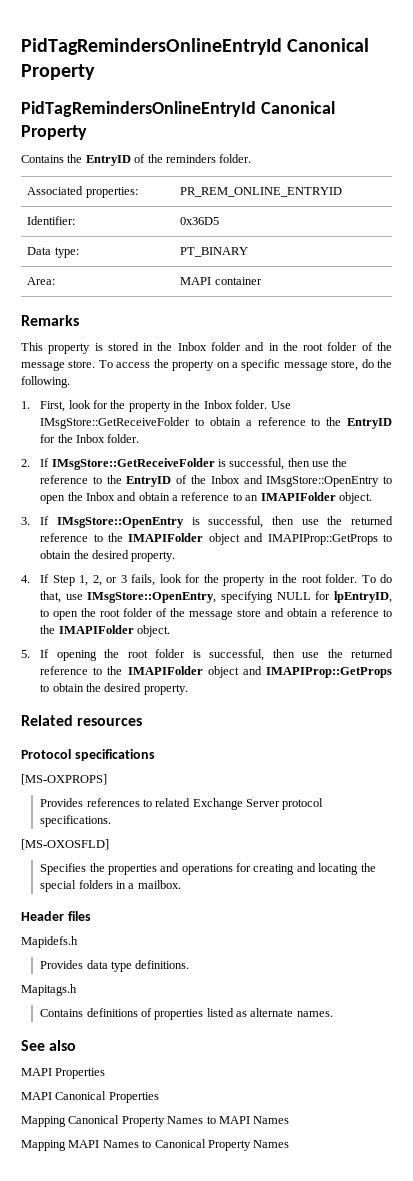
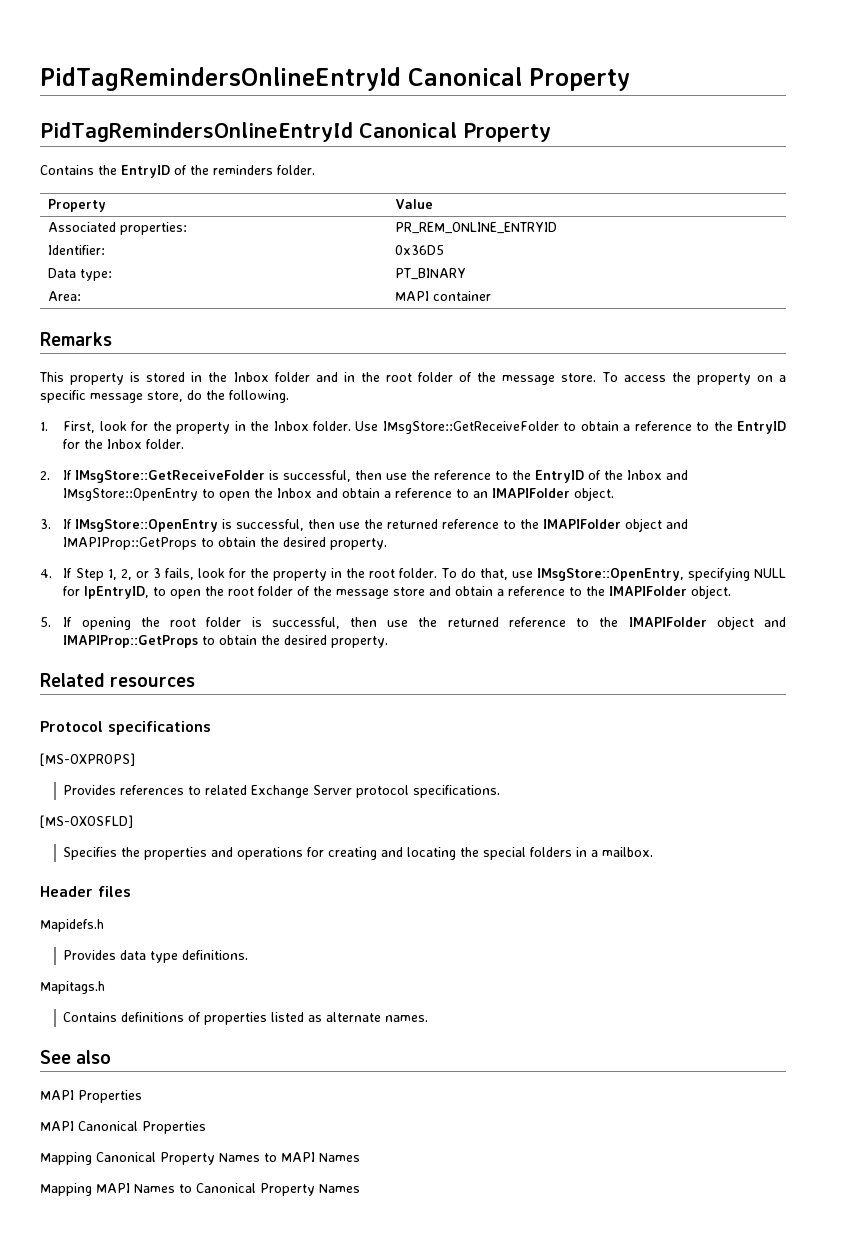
(252, 158) none -> [47,199,106,212] [394,199,433,209] // Property | Value

